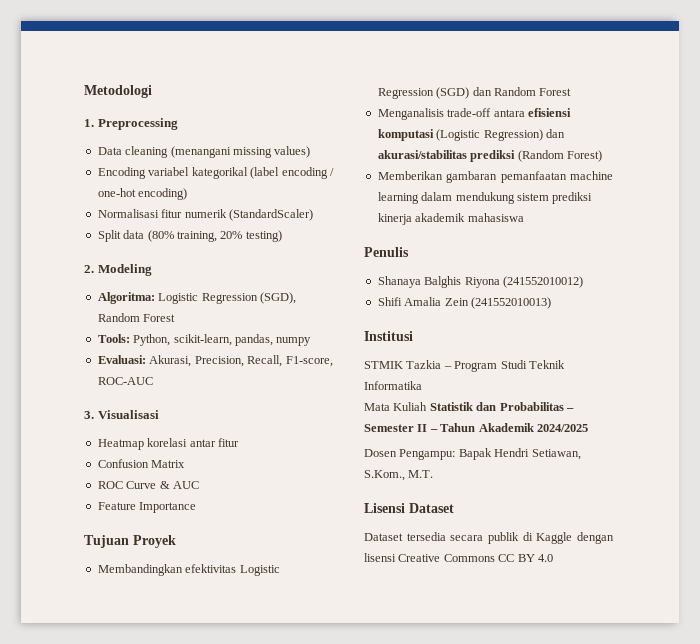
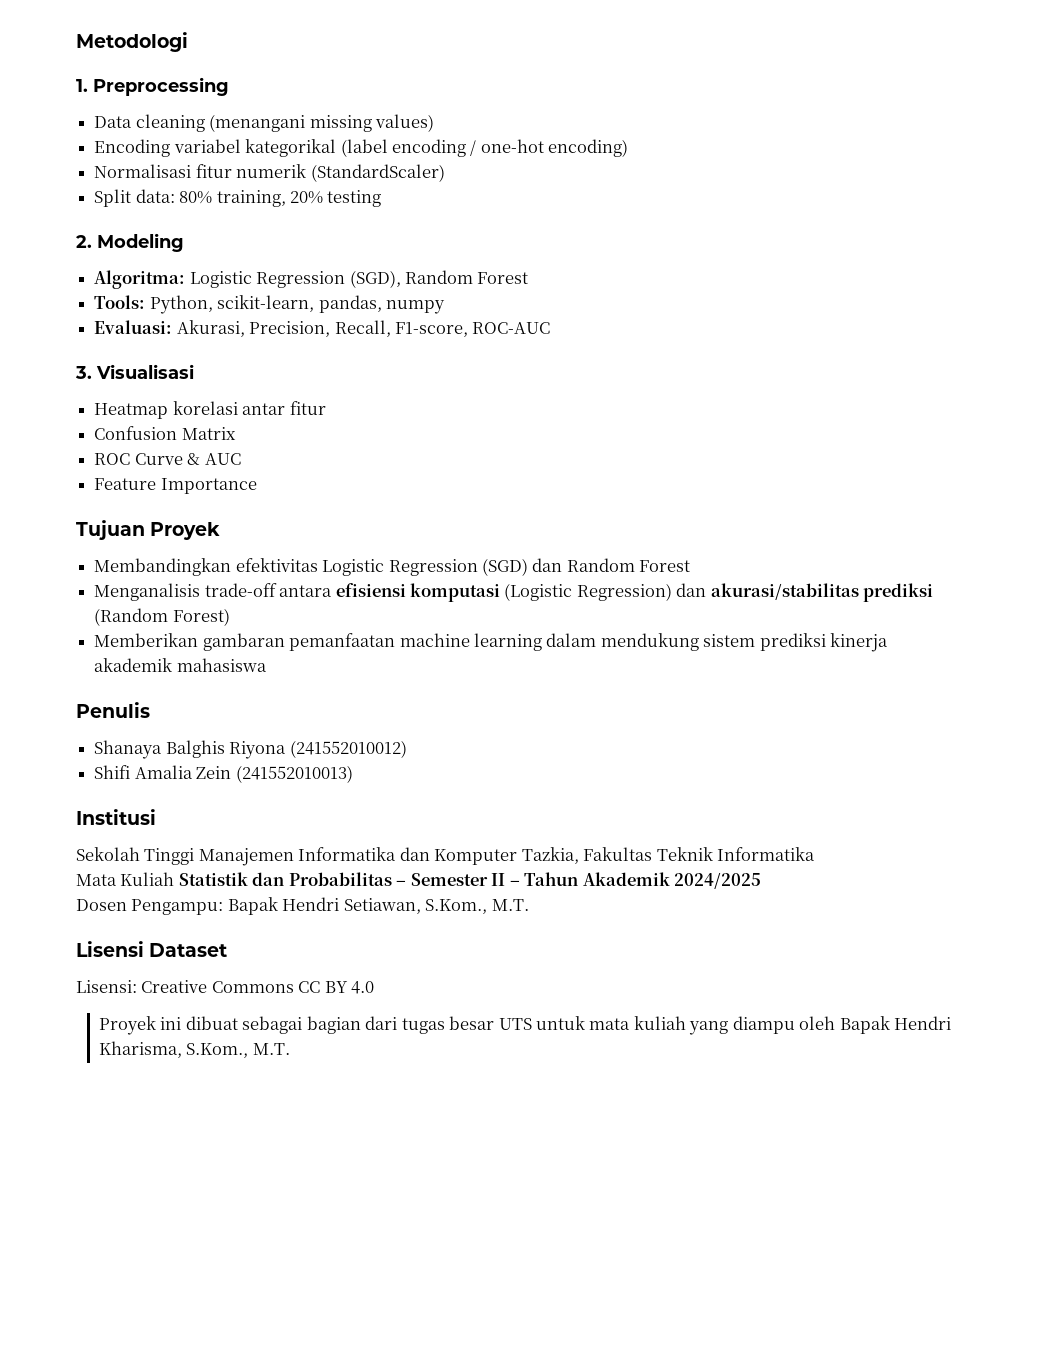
[123,230,174,242] data (80% -> [135,189,213,204] data: 80%
[245,230,282,242] testing) -> [327,190,382,207] testing
[364,360,527,372] STMIK Tazkia – Program Studi -> [76,847,653,866] Sekolah Tinggi Manajemen Informatika dan Komputer Tazkia, Fakultas
[364,532,614,544] [364,553,396,562] Dataset tersedia secara publik di Kaggle dengan lisensi -> [76,980,137,993] Lisensi:
(553, 558) none -> [98,1016,952,1035] [98,1041,290,1058] // Proyek ini dibuat sebagai bagian dari tugas besar UTS untuk mata kuliah yang diampu oleh Bapak Hendri Kharisma, S.Kom., M.T.

